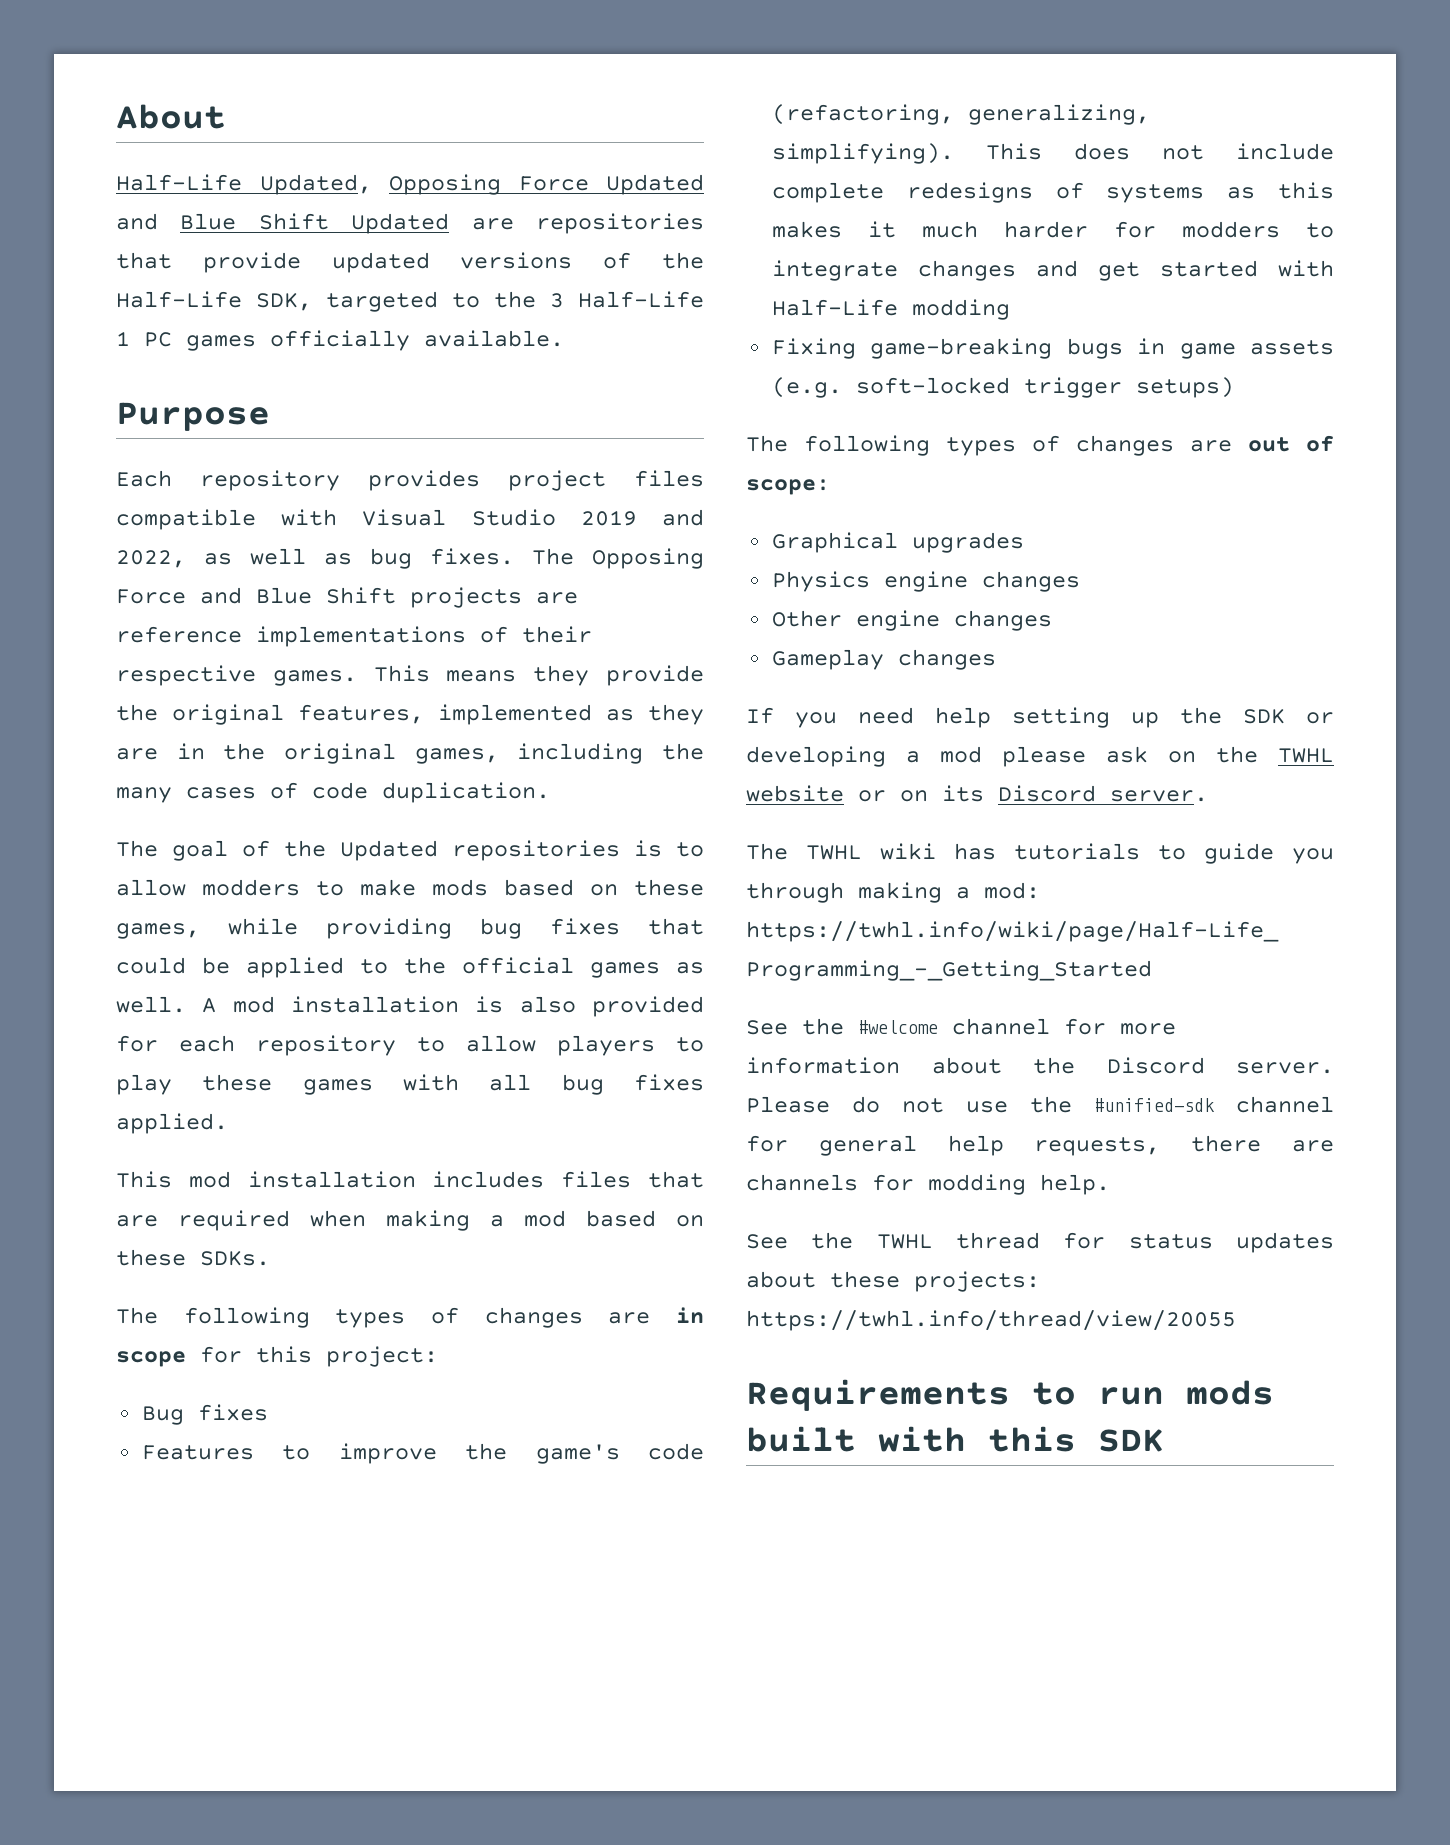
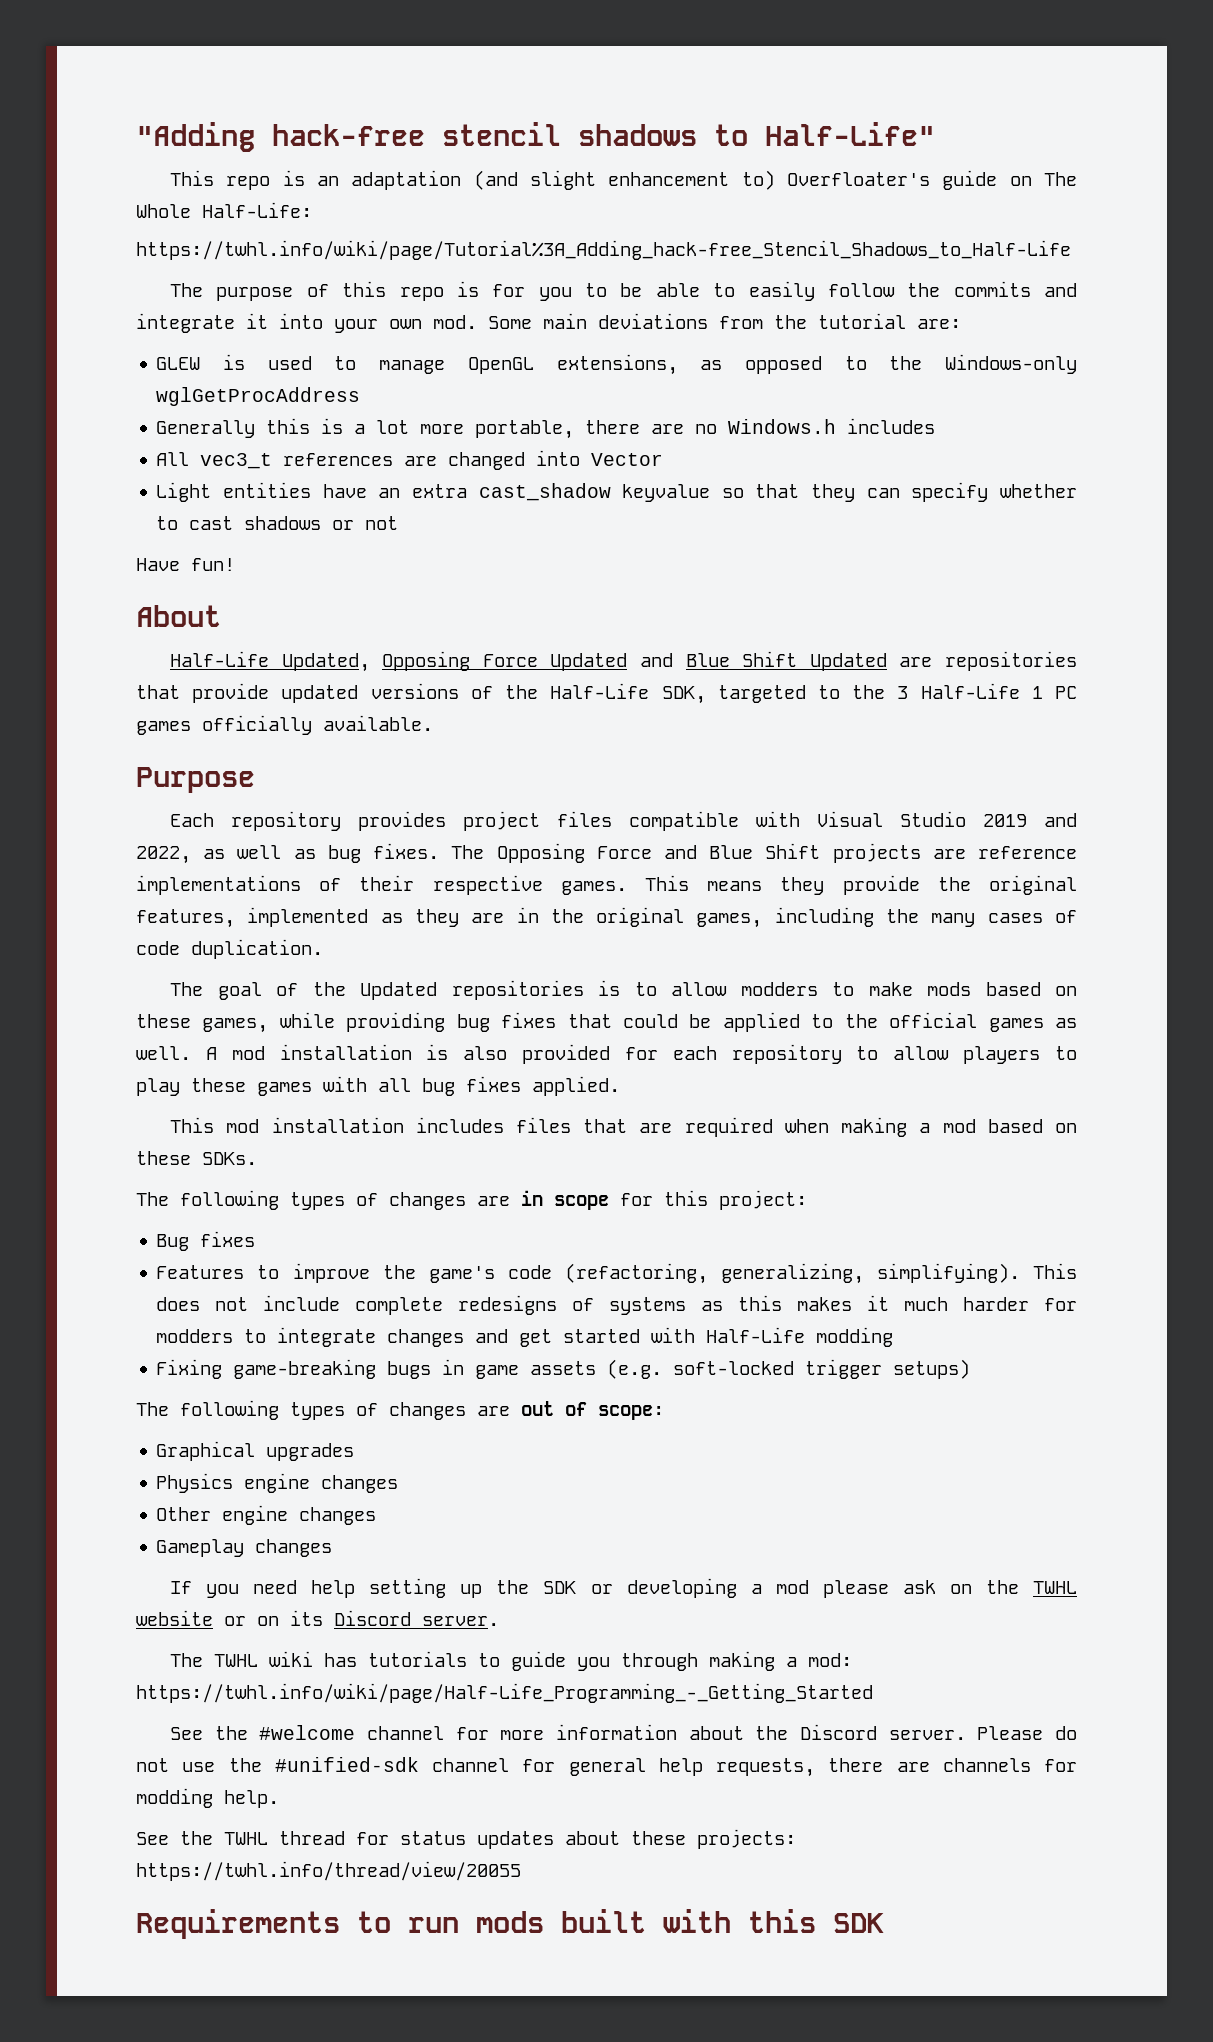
(116, 116) none -> [136,122,935,152] [170,170,1077,190] [136,202,312,218] [136,240,1071,260] [170,281,1077,301] [136,313,961,333] [156,354,1078,375] [156,387,361,406] [156,418,936,439] [156,450,664,470] [156,482,1078,502] [156,516,399,530] [136,558,235,571] "Adding hack-free stencil shadows to Half-Life" // This repo is an adaptation (and slight enhancement to) Overfloater's guide on The Whole Half-Life: // https://twhl.info/wiki/page/Tutorial%3A_Adding_hack-free_Stencil_Shadows_to_Half-Life // The purpose of this repo is for you to be able to easily follow the commits and integrate it into your own mod. Some main deviations from the tutorial are: // GLEW is used to manage OpenGL extensions, as opposed to the Windows-only wglGetProcAddress // Generally this is a lot more portable, there are no Windows.h includes // All vec3_t references are changed into Vector // Light entities have an extra cast_shadow keyvalue so that they can specify whether to cast shadows or not // Have fun! //

